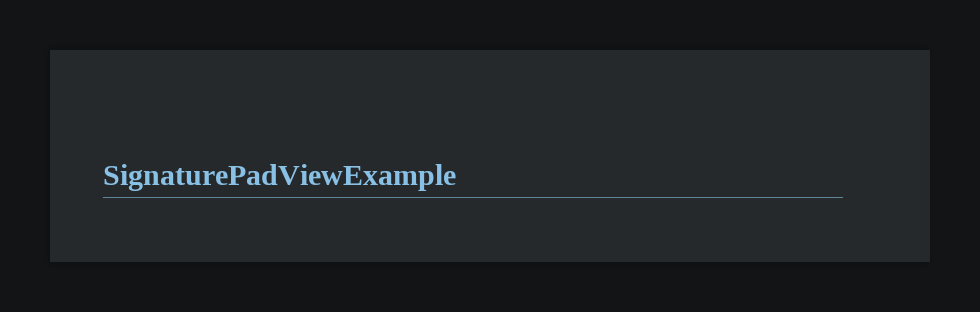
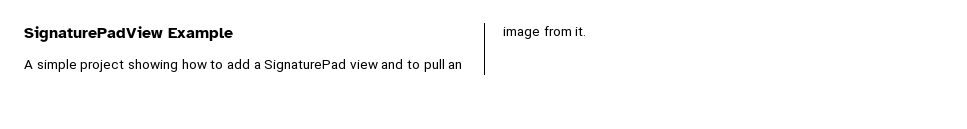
[103,164,456,191] SignaturePadViewExample -> [24,26,233,42] [24,59,463,72] [503,26,587,39] SignaturePadView Example // A simple project showing how to add a SignaturePad view and to pull an image from it.

